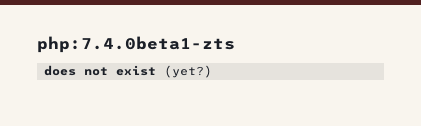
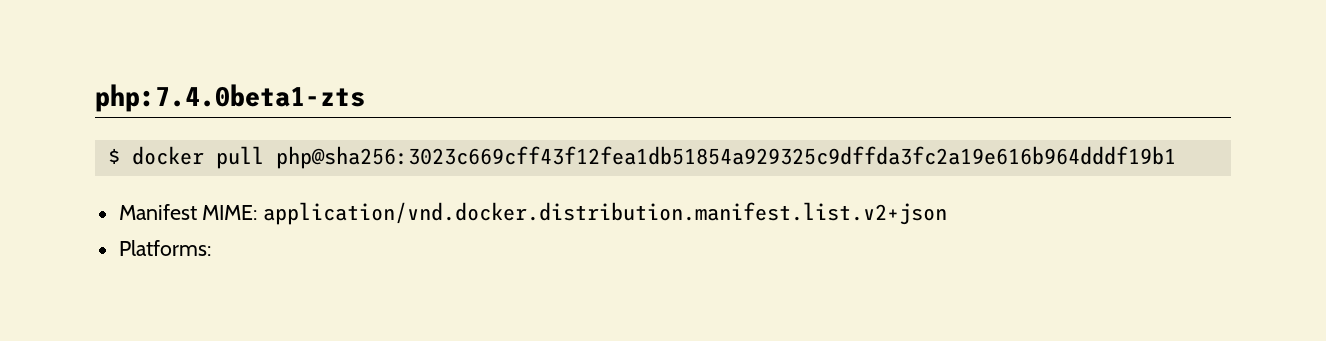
[44,65,213,78] does not exist (yet?) -> [107,146,1176,169] [118,202,948,225] [118,240,211,256] $ docker pull php@sha256:3023c669cff43f12fea1db51854a929325c9dffda3fc2a19e616b964dddf19b1 // Manifest MIME: application/vnd.docker.distribution.manifest.list.v2+json // Platforms:

